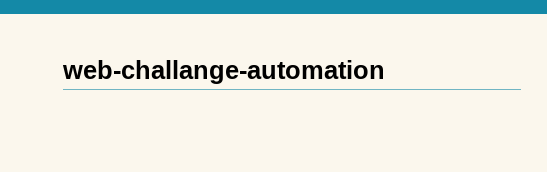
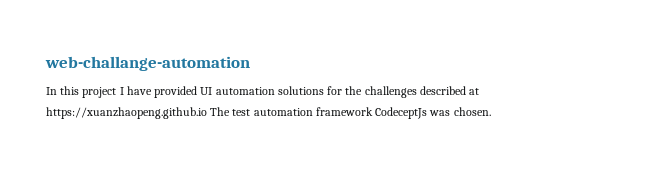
(385, 72) none -> [46,86,480,98] [46,107,491,119] // In this project I have provided UI automation solutions for the challenges described at https://xuanzhaopeng.github.io The test automation framework CodeceptJs was chosen.

